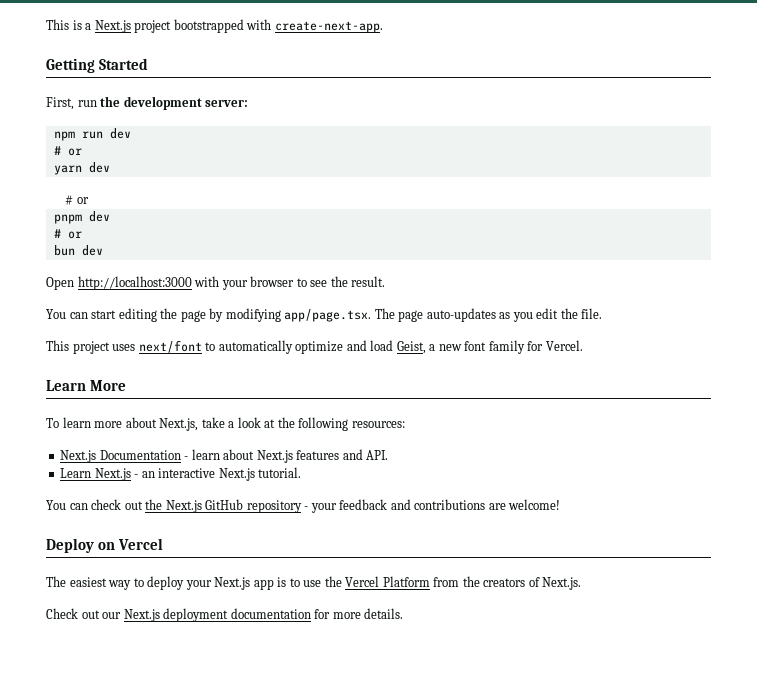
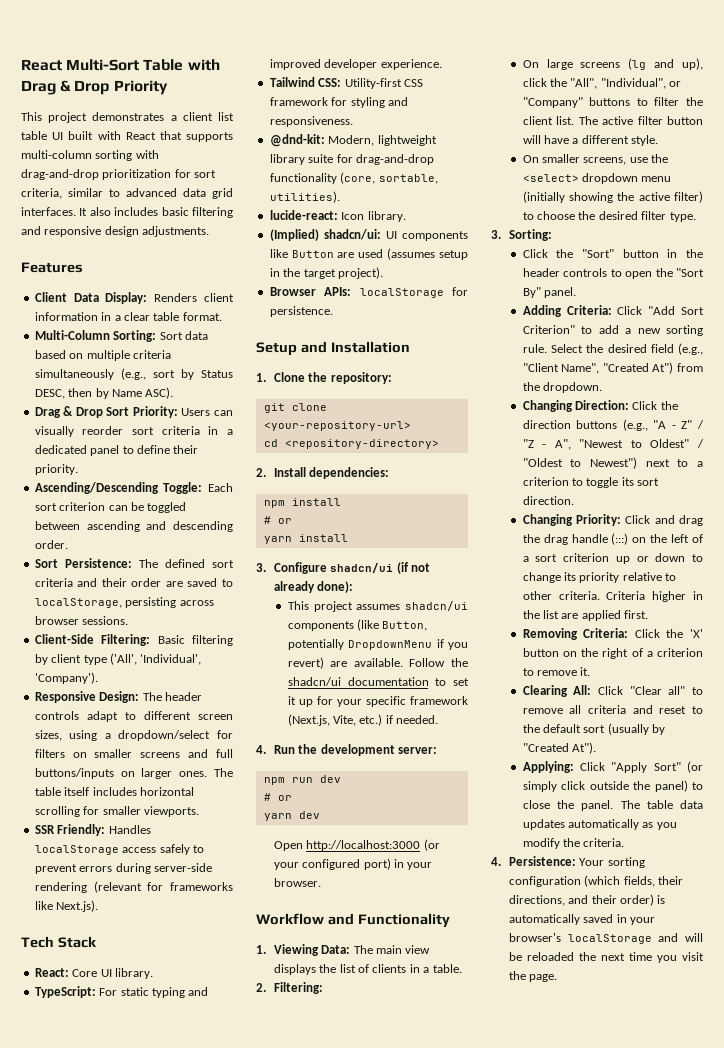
[46,19,383,33] [46,58,149,73] [46,97,97,110] This is a Next.js project bootstrapped with create-next-app. // Getting Started // First, run -> [21,59,220,71] [21,80,168,95] [21,112,234,123] [21,131,233,142] [21,150,159,161] [21,169,217,180] [21,188,233,199] [21,207,234,218] [21,226,210,237] [21,262,83,273] [34,292,234,304] [34,312,222,321] [34,330,208,342] [34,350,171,361] [34,368,233,380] [34,387,174,399] [34,406,233,418] [34,426,234,437] [34,445,199,456] [34,464,78,475] [34,482,233,494] [34,502,187,513] [34,521,233,532] [34,540,68,549] [34,558,234,568] [34,578,233,587] [34,597,214,608] [34,616,129,625] [34,634,233,646] [34,653,202,665] [34,672,98,684] [34,691,202,703] [34,711,233,722] [34,730,233,741] [34,749,233,758] [34,768,233,779] [34,787,194,796] [34,806,199,817] [34,824,151,836] [34,844,204,855] [34,863,212,874] [34,881,233,893] [34,900,99,912] [21,936,97,948] [34,968,153,979] [34,986,209,998] [269,59,442,70] [269,77,423,89] [269,97,408,108] [269,116,353,127] [269,134,437,147] [269,154,434,165] [269,172,438,184] [269,191,340,203] [269,210,406,222] [269,229,468,241] [269,248,468,260] [269,267,383,279] [269,287,468,298] [269,306,333,317] [256,341,410,356] [256,372,392,384] [263,403,327,413] [263,421,411,431] [263,439,439,449] [256,467,390,479] [263,498,341,508] [263,516,292,524] [263,534,348,544] [256,562,431,574] [273,581,354,593] [287,601,468,612] [287,619,428,631] [287,639,468,650] [287,657,468,669] [287,677,469,686] [287,696,468,707] [287,714,439,726] [256,745,295,754] React Multi-Sort Table with Drag & Drop Priority // This project demonstrates a client list table UI built with React that supports multi-column sorting with drag-and-drop prioritization for sort criteria, similar to advanced data grid interfaces. It also includes basic filtering and responsive design adjustments. // Features // Client Data Display: Renders client information in a clear table format. // Multi-Column Sorting: Sort data based on multiple criteria simultaneously (e.g., sort by Status DESC, then by Name ASC). // Drag & Drop Sort Priority: Users can visually reorder sort criteria in a dedicated panel to define their priority. // Ascending/Descending Toggle: Each sort criterion can be toggled between ascending and descending order. // Sort Persistence: The defined sort criteria and their order are saved to localStorage, persisting across browser sessions. // Client-Side Filtering: Basic filtering by client type ('All', 'Individual', 'Company'). // Responsive Design: The header controls adapt to different screen sizes, using a dropdown/select for filters on smaller screens and full buttons/inputs on larger ones. The table itself includes horizontal scrolling for smaller viewports. // SSR Friendly: Handles localStorage access safely to prevent errors during server-side rendering (relevant for frameworks like Next.js). // Tech Stack // React: Core UI library. // TypeScript: For static typing and improved developer experience. // Tailwind CSS: Utility-first CSS framework for styling and responsiveness. // @dnd-kit: Modern, lightweight library suite for drag-and-drop functionality (core, sortable, utilities). // lucide-react: Icon library. // (Implied) shadcn/ui: UI components like Button are used (assumes setup in the target project). // Browser APIs: localStorage for persistence. // Setup and Installation // 1. Clone the repository: // git clone <your-repository-url> // cd <repository-directory> // 2. Install dependencies: // npm install // # or // yarn install // 3. Configure shadcn/ui (if not already done): // This project assumes shadcn/ui components (like Button, potentially DropdownMenu if you revert) are available. Follow the shadcn/ui documentation to set it up for your specific framework (Next.js, Vite, etc.) if needed. // 4. Run
[65,195,89,205] [53,211,110,224] [53,229,82,239] [53,245,103,256] [46,276,386,290] [46,308,603,322] [46,340,583,354] [46,380,127,391] [46,417,405,431] [60,449,389,463] [60,467,302,481] [46,499,561,513] [46,538,164,553] [46,576,582,590] [46,608,404,622] # or // pnpm dev // # or // bun dev // Open http://localhost:3000 with your browser to see the result. // You can start editing the page by modifying app/page.tsx. The page auto-updates as you edit the file. // This project uses next/font to automatically optimize and load Geist, a new font family for Vercel. // Learn More // To learn more about Next.js, take a look at the following resources: // Next.js Documentation - learn about Next.js features and API. // Learn Next.js - an interactive Next.js tutorial. // You can check out the Next.js GitHub repository - your feedback and contributions are welcome! // Deploy on Vercel // The easiest way to deploy your Next.js app is to use the Vercel Platform from the creators of Next.js. // Check out our Next.js deployment documentation for more details. -> [273,839,440,851] [273,858,433,870] [273,878,321,887] [256,913,450,928] [256,944,431,956] [273,964,462,975] [256,982,323,994] [522,58,703,70] [522,78,682,89] [522,97,703,108] [522,116,703,125] [522,135,659,146] [522,154,669,165] [522,173,672,184] [522,191,703,203] [522,211,696,222] [491,229,552,241] [522,249,703,258] [522,268,704,279] [522,287,577,298] [522,305,704,317] [522,325,703,336] [522,343,703,355] [522,362,703,374] [522,382,603,393] [522,400,678,412] [522,419,704,431] [522,439,704,450] [522,457,703,469] [522,477,660,488] [522,496,574,505] [522,514,703,526] [522,533,703,545] [522,553,703,564] [522,572,677,583] [522,591,703,602] [522,610,649,621] [522,628,703,640] [522,648,703,659] [522,667,591,676] [522,685,703,697] [522,705,703,714] [522,723,666,735] [522,742,597,754] [522,761,703,773] [522,780,703,792] [522,800,703,811] [522,819,677,830] [522,838,625,849] [491,856,645,868] [508,875,684,887] [508,894,666,906] [508,914,656,925] [508,933,703,944] [508,952,704,963] [508,971,558,982] Open http://localhost:3000 (or your configured port) in your browser. // Workflow and Functionality // 1. Viewing Data: The main view displays the list of clients in a table. // 2. Filtering: // On large screens (lg and up), click the "All", "Individual", or "Company" buttons to filter the client list. The active filter button will have a different style. // On smaller screens, use the <select> dropdown menu (initially showing the active filter) to choose the desired filter type. // 3. Sorting: // Click the "Sort" button in the header controls to open the "Sort By" panel. // Adding Criteria: Click "Add Sort Criterion" to add a new sorting rule. Select the desired field (e.g., "Client Name", "Created At") from the dropdown. // Changing Direction: Click the direction buttons (e.g., "A - Z" / "Z - A", "Newest to Oldest" / "Oldest to Newest") next to a criterion to toggle its sort direction. // Changing Priority: Click and drag the drag handle (:::) on the left of a sort criterion up or down to change its priority relative to other criteria. Criteria higher in the list are applied first. // Removing Criteria: Click the 'X' button on the right of a criterion to remove it. // Clearing All: Click "Clear all" to remove all criteria and reset to the default sort (usually by "Created At"). // Applying: Click "Apply Sort" (or simply click outside the panel) to close the panel. The table data updates automatically as you modify the criteria. // 4. Persistence: Your sorting configuration (which fields, their directions, and their order) is automatically saved in your browser's localStorage and will be reloaded the next time you visit the page.

